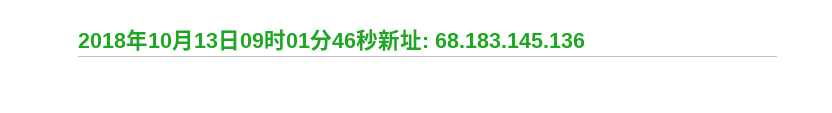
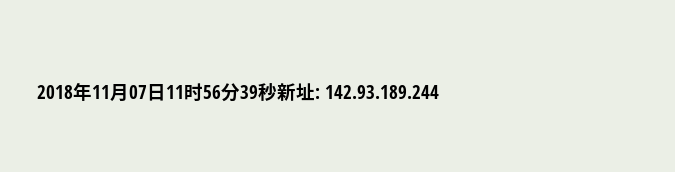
[148,29,356,51] 10月13日09时01分46 -> [92,83,258,102] 11月07日11时56分39
[435,33,585,48] 68.183.145.136 -> [325,85,439,99] 142.93.189.244

